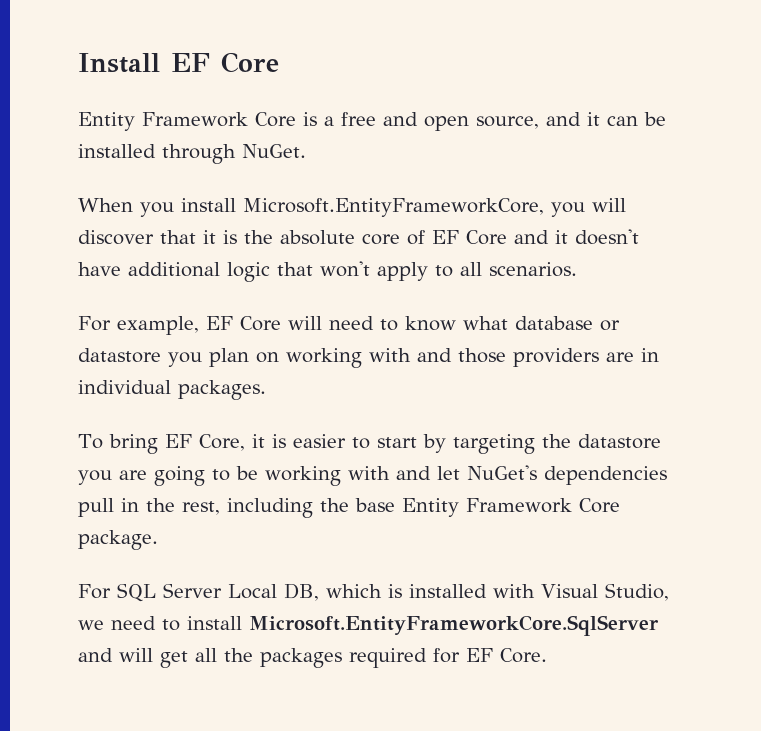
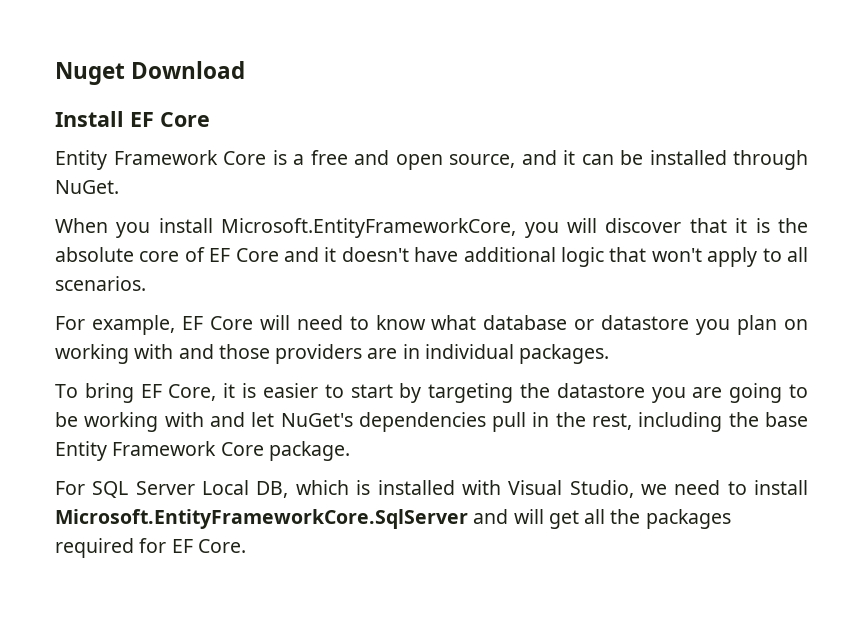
(78, 63) none -> [55,61,246,85] Nuget Download //

